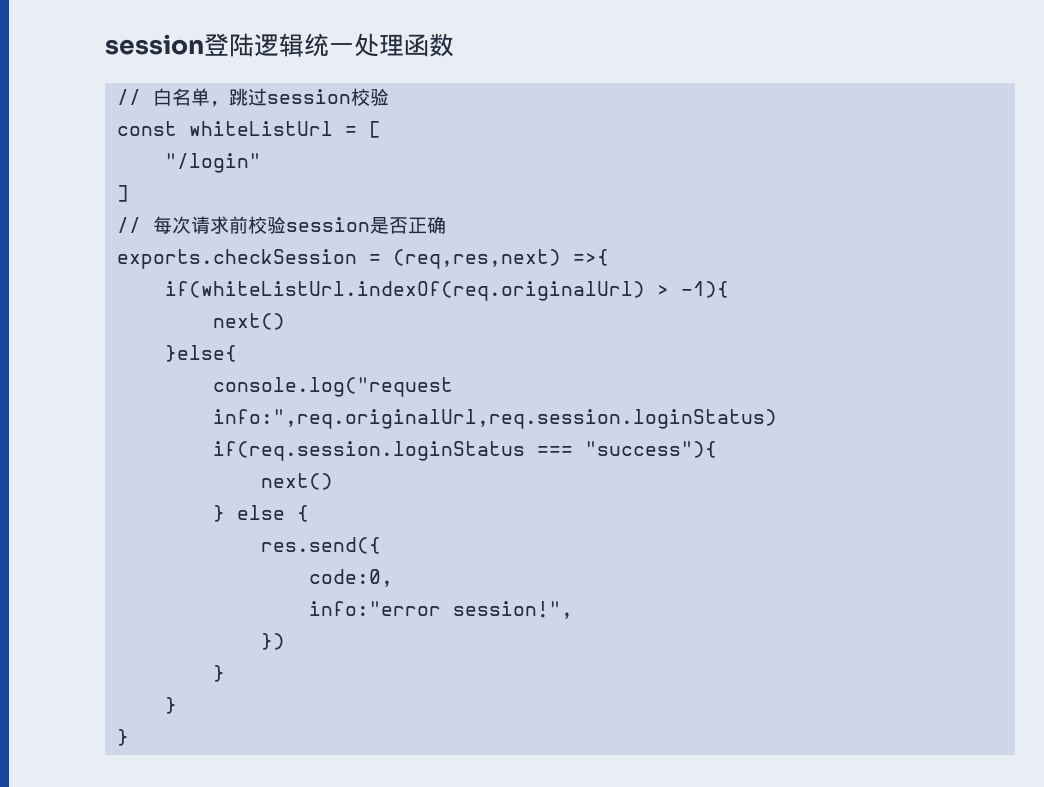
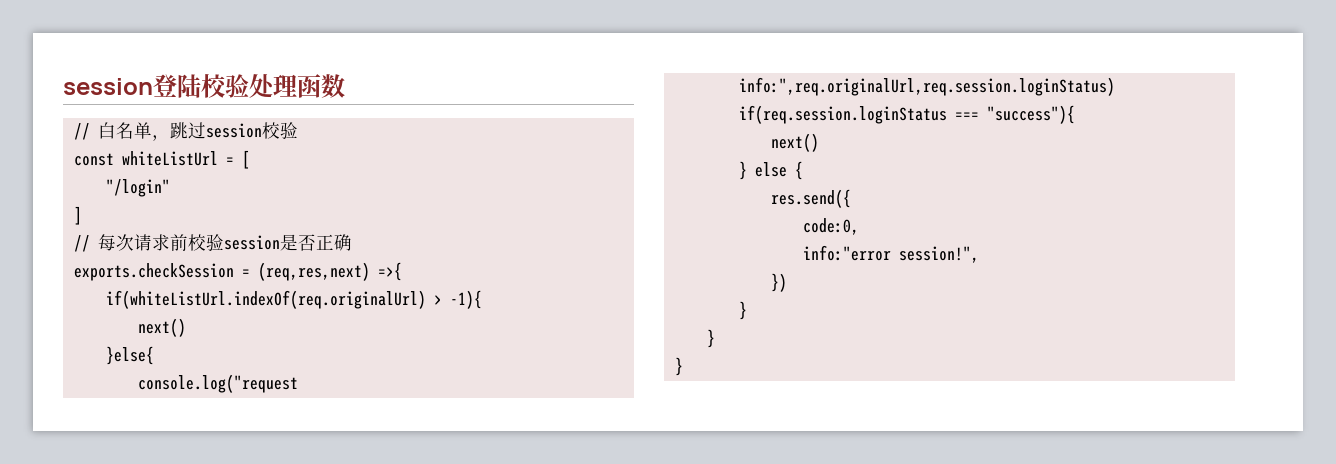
[254,33,354,57] 逻辑统一 -> [201,74,249,98] 校验

